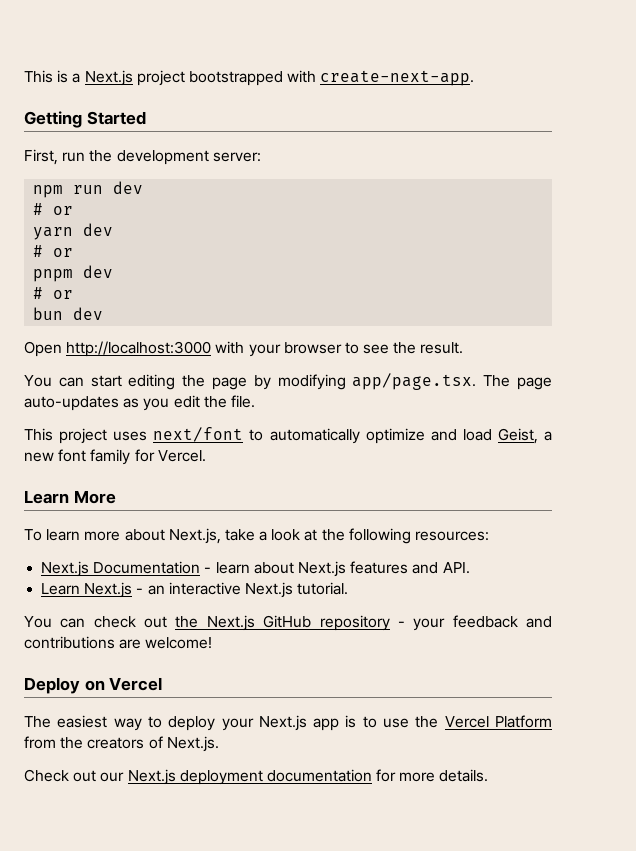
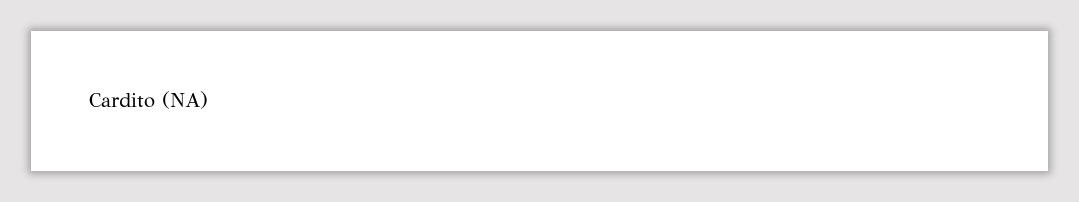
[24,70,475,86] [24,111,146,128] [24,149,261,165] [33,181,144,198] [33,203,74,215] [33,223,114,240] [33,245,74,257] [33,265,114,282] [33,287,74,299] [33,307,104,320] [24,341,464,357] [24,373,552,390] [24,395,255,411] [24,427,553,444] [24,449,206,465] [24,490,116,504] [24,528,490,544] [41,561,470,577] [41,582,349,598] [24,615,552,631] [24,636,213,649] [24,677,163,694] [24,715,552,731] [24,736,219,752] [24,769,489,785] This is a Next.js project bootstrapped with create-next-app. // Getting Started // First, run the development server: // npm run dev // # or // yarn dev // # or // pnpm dev // # or // bun dev // Open http://localhost:3000 with your browser to see the result. // You can start editing the page by modifying app/page.tsx. The page auto-updates as you edit the file. // This project uses next/font to automatically optimize and load Geist, a new font family for Vercel. // Learn More // To learn more about Next.js, take a look at the following resources: // Next.js Documentation - learn about Next.js features and API. // Learn Next.js - an interactive Next.js tutorial. // You can check out the Next.js GitHub repository - your feedback and contributions are welcome! // Deploy on Vercel // The easiest way to deploy your Next.js app is to use the Vercel Platform from the creators of Next.js. // Check out our Next.js deployment documentation for more details. -> [89,91,208,109] Cardito (NA)

